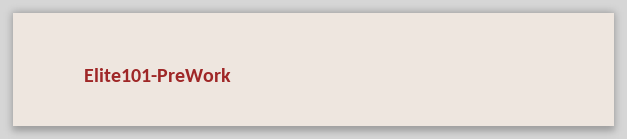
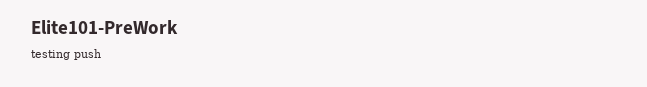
(231, 75) none -> [31,49,101,60] // testing push

